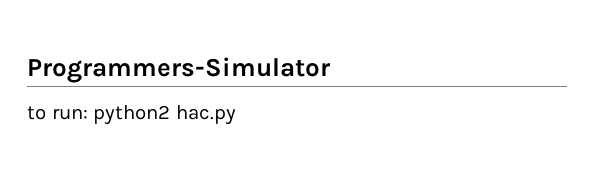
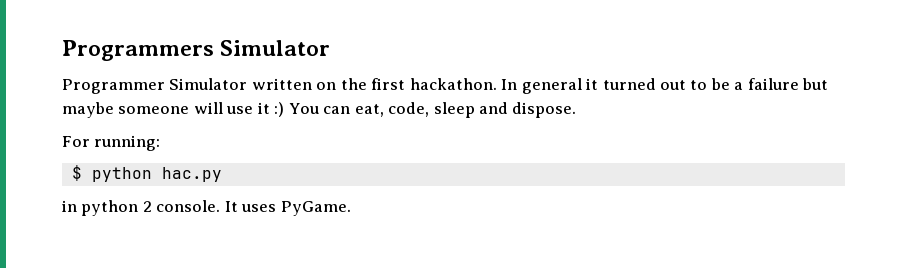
[27,57,331,83] [27,105,236,125] Programmers-Simulator // to run: python2 hac.py -> [62,40,331,61] [62,78,829,94] [62,102,577,118] [62,135,161,151] [71,165,222,182] [62,200,351,216] Programmers Simulator // Programmer Simulator written on the first hackathon. In general it turned out to be a failure but maybe someone will use it :) You can eat, code, sleep and dispose. // For running: // $ python hac.py // in python 2 console. It uses PyGame.

